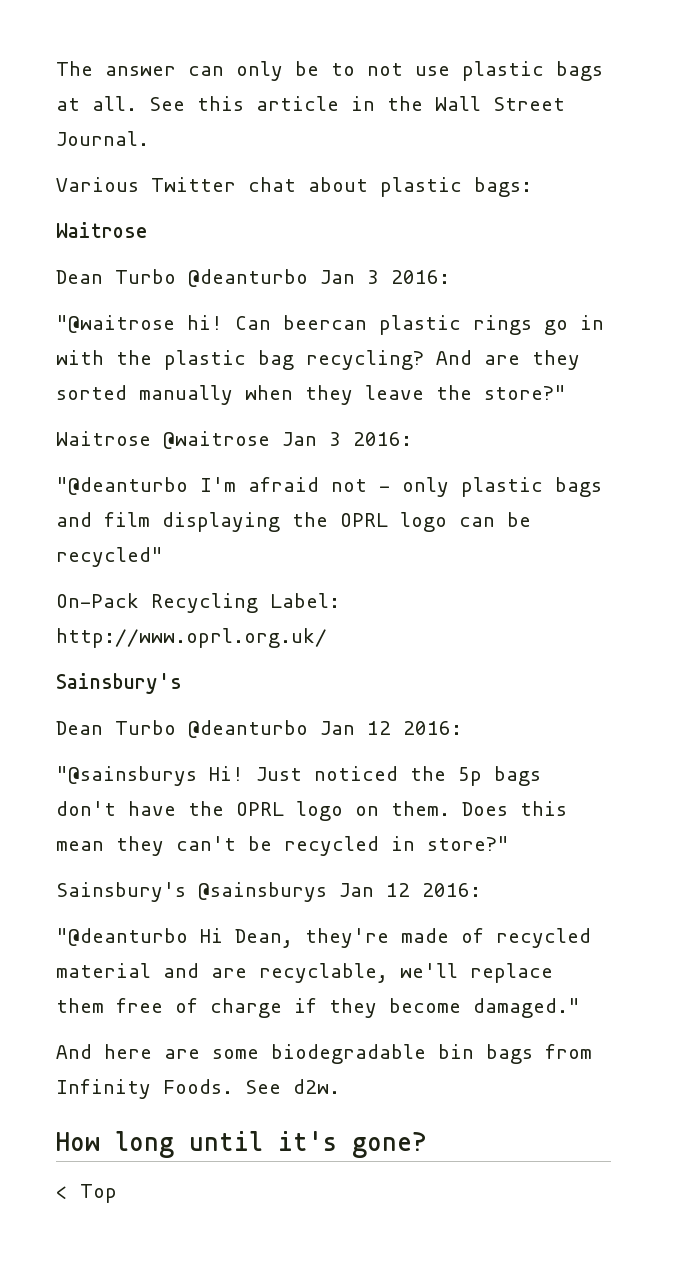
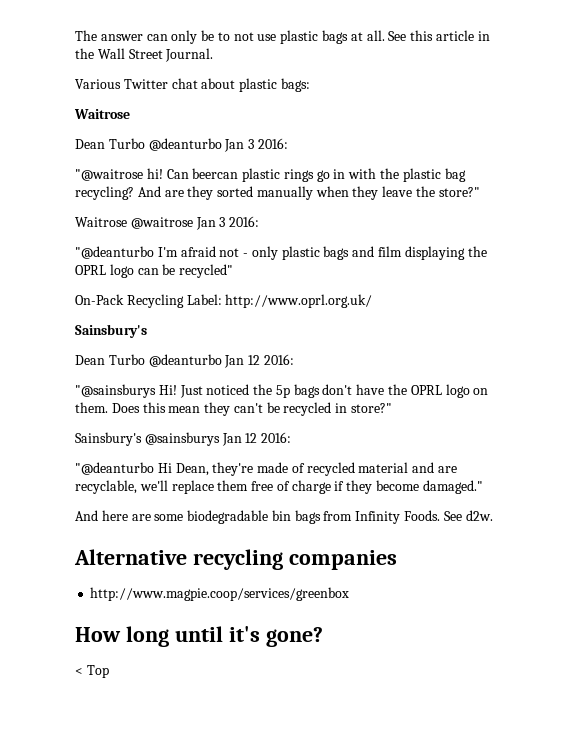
(340, 1086) none -> [74,549,397,570] [90,587,350,601] // Alternative recycling companies // http://www.magpie.coop/services/greenbox

